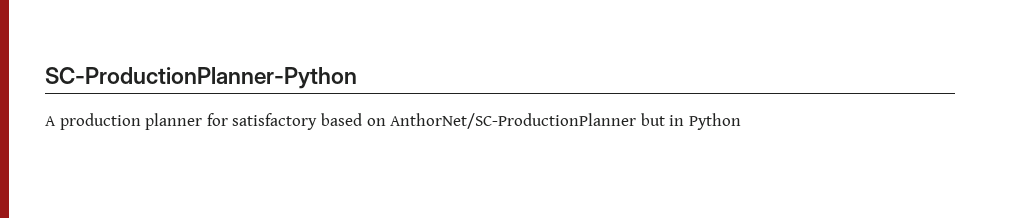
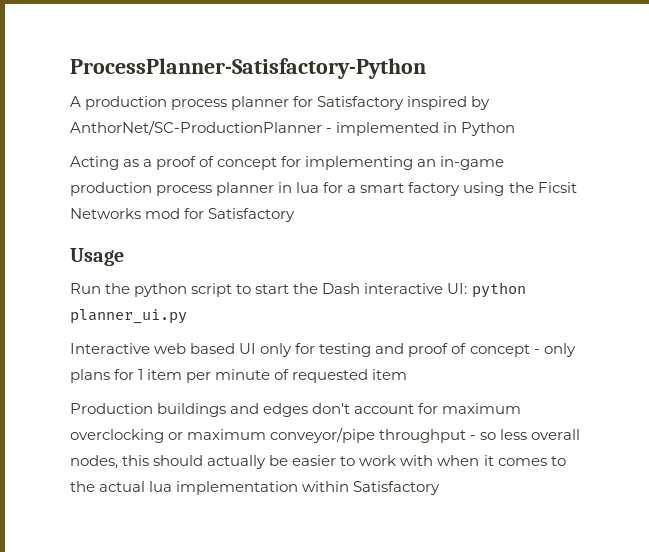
[45,67,357,89] SC-ProductionPlanner-Python -> [70,58,426,79] ProcessPlanner-Satisfactory-Python
(141, 121) none -> [171,99,228,110] process
[232,113,741,130] satisfactory based on AnthorNet/SC-ProductionPlanner but in Python -> [317,96,491,110] [70,120,516,136] [70,156,505,170] [70,182,577,196] [70,208,296,222] [70,248,124,266] [70,282,526,298] [70,309,187,324] [70,343,576,357] [70,369,408,383] [70,403,522,417] [70,427,581,443] [70,455,566,469] [70,481,441,495] Satisfactory inspired by AnthorNet/SC-ProductionPlanner - implemented in Python // Acting as a proof of concept for implementing an in-game production process planner in lua for a smart factory using the Ficsit Networks mod for Satisfactory // Usage // Run the python script to start the Dash interactive UI: python planner_ui.py // Interactive web based UI only for testing and proof of concept - only plans for 1 item per minute of requested item // Production buildings and edges don't account for maximum overclocking or maximum conveyor/pipe throughput - so less overall nodes, this should actually be easier to work with when it comes to the actual lua implementation within Satisfactory

